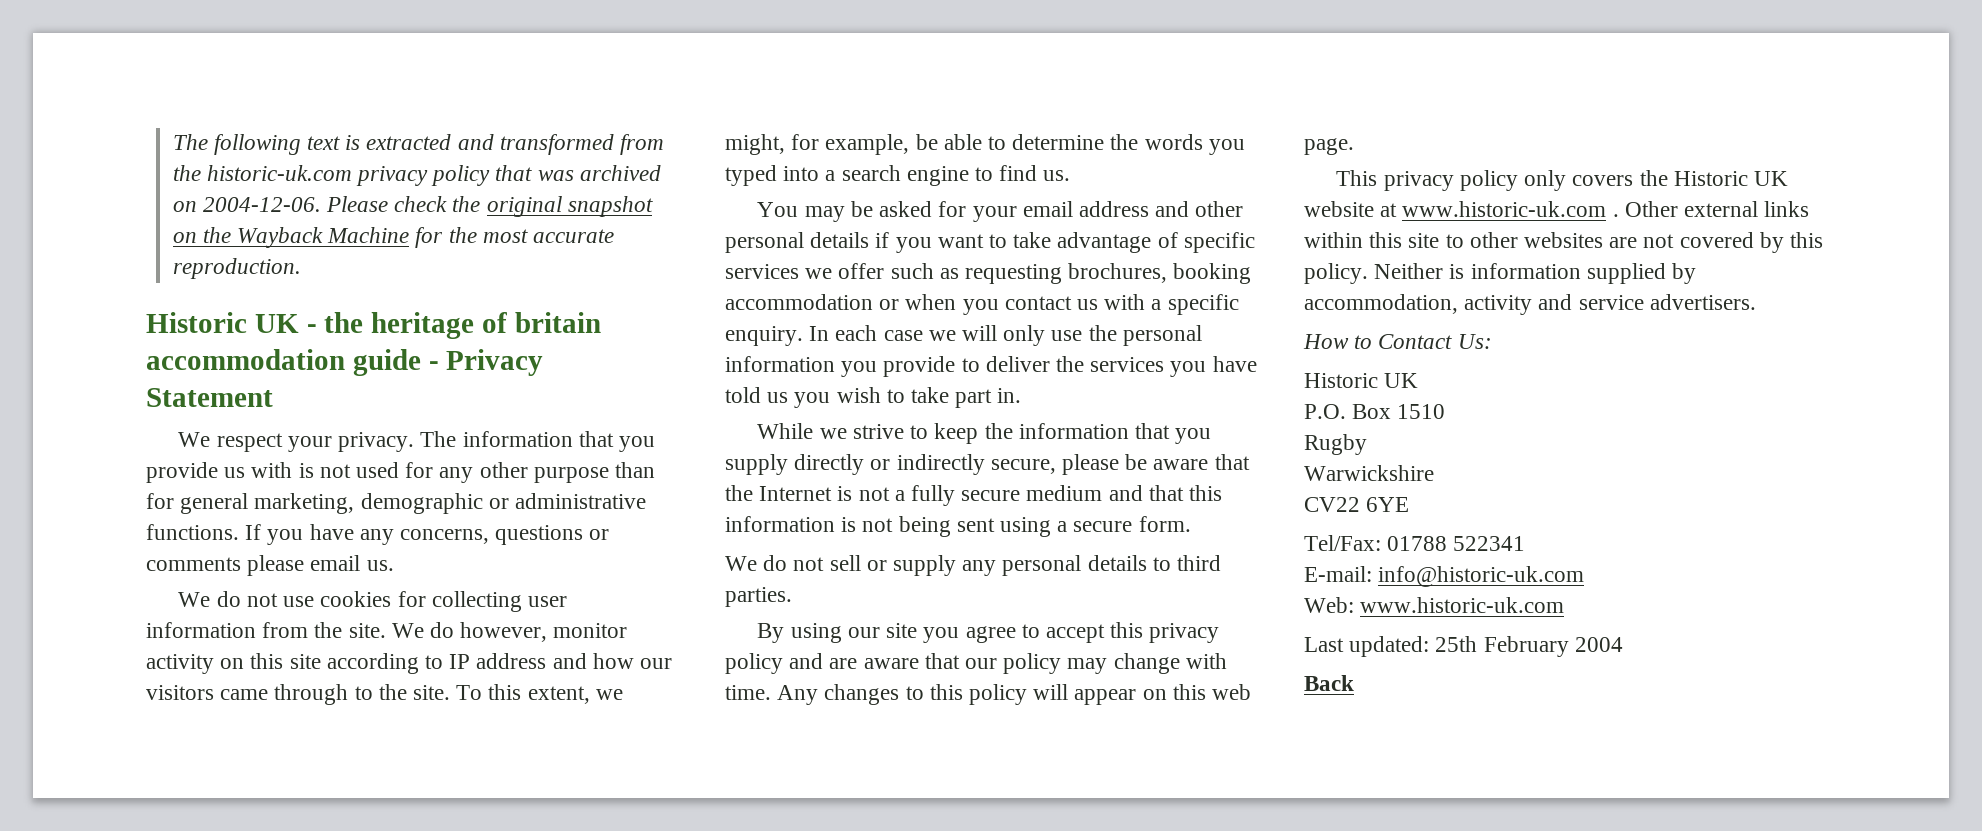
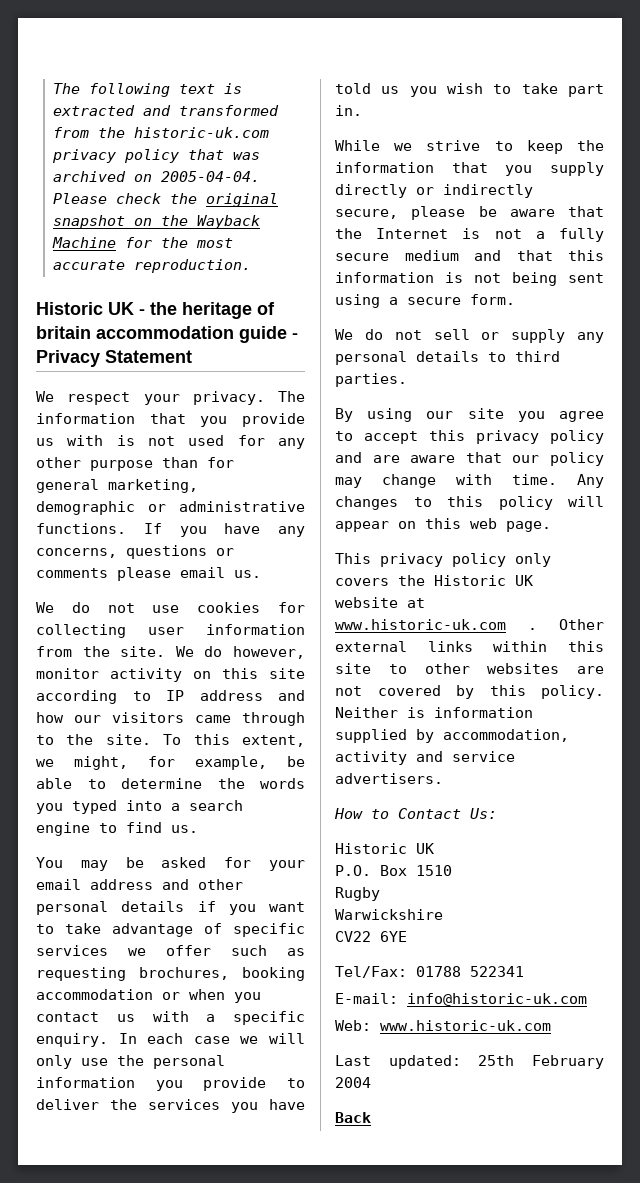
[202,197,321,212] 2004-12-06. -> [160,171,260,182] 2005-04-04.

